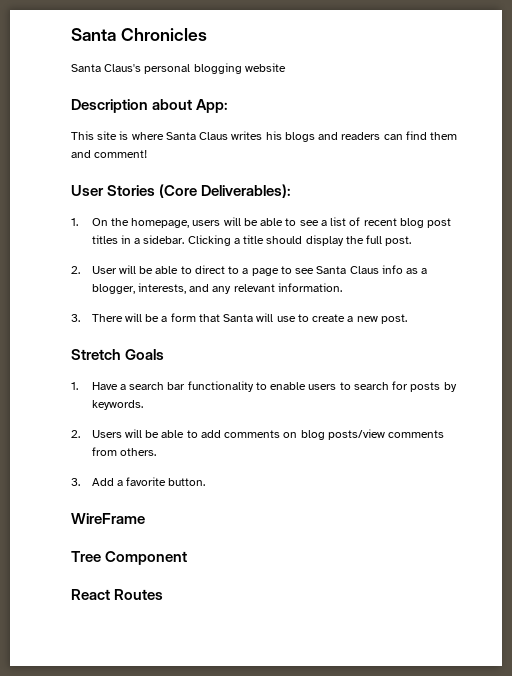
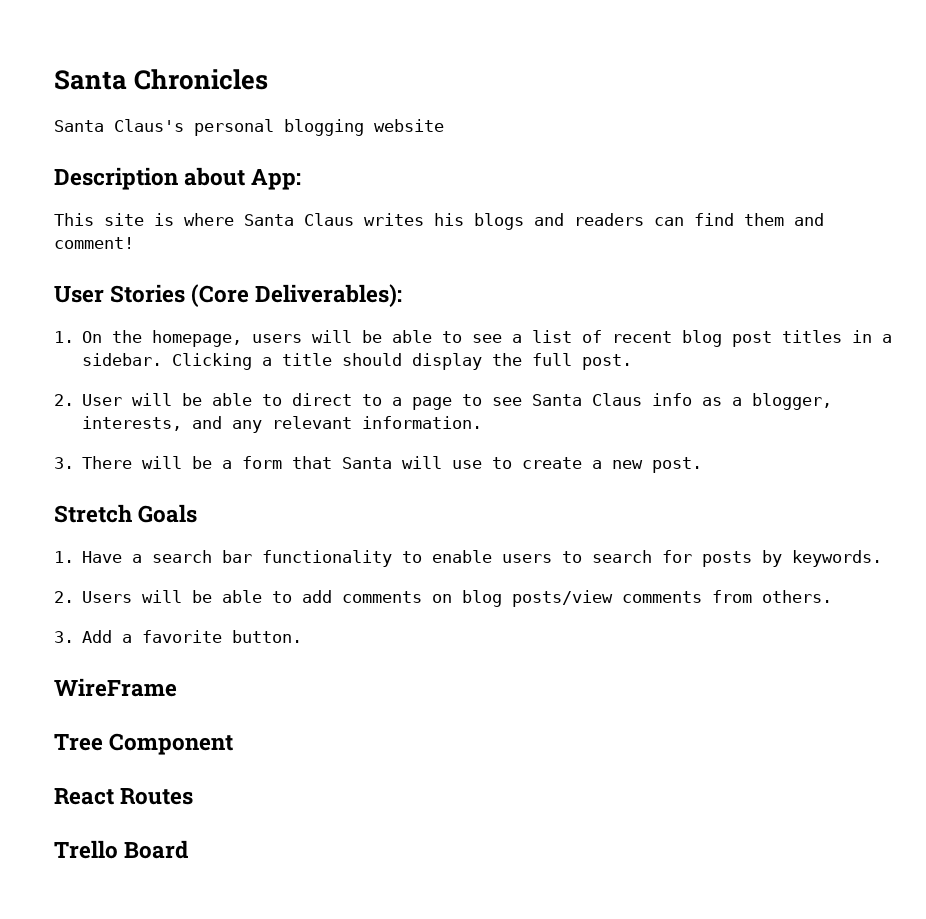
(164, 594) none -> [54,840,189,859] // Trello Board

